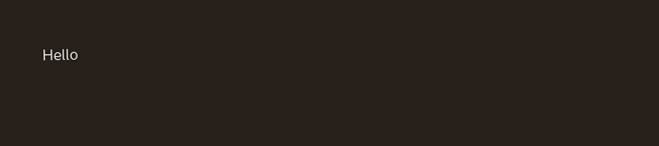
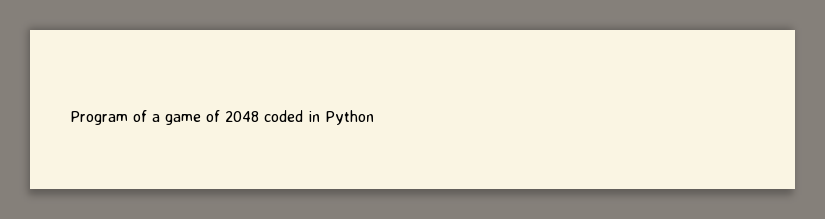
[42,48,79,62] Hello -> [70,110,374,125] Program of a game of 2048 coded in Python

